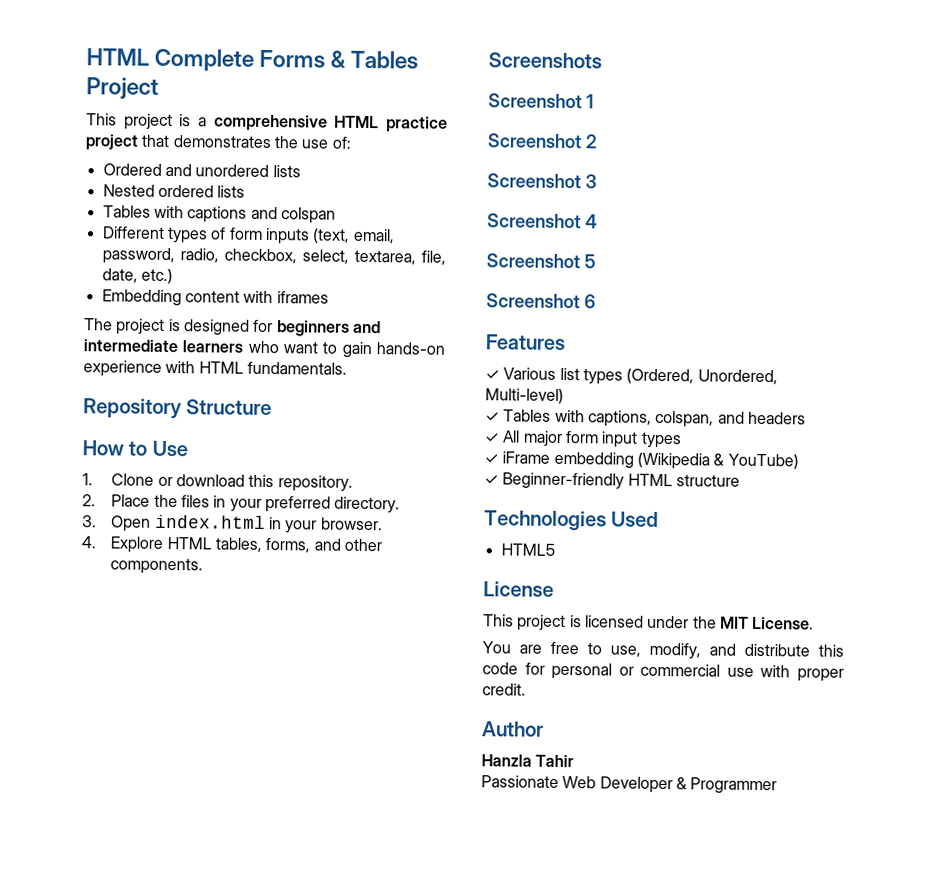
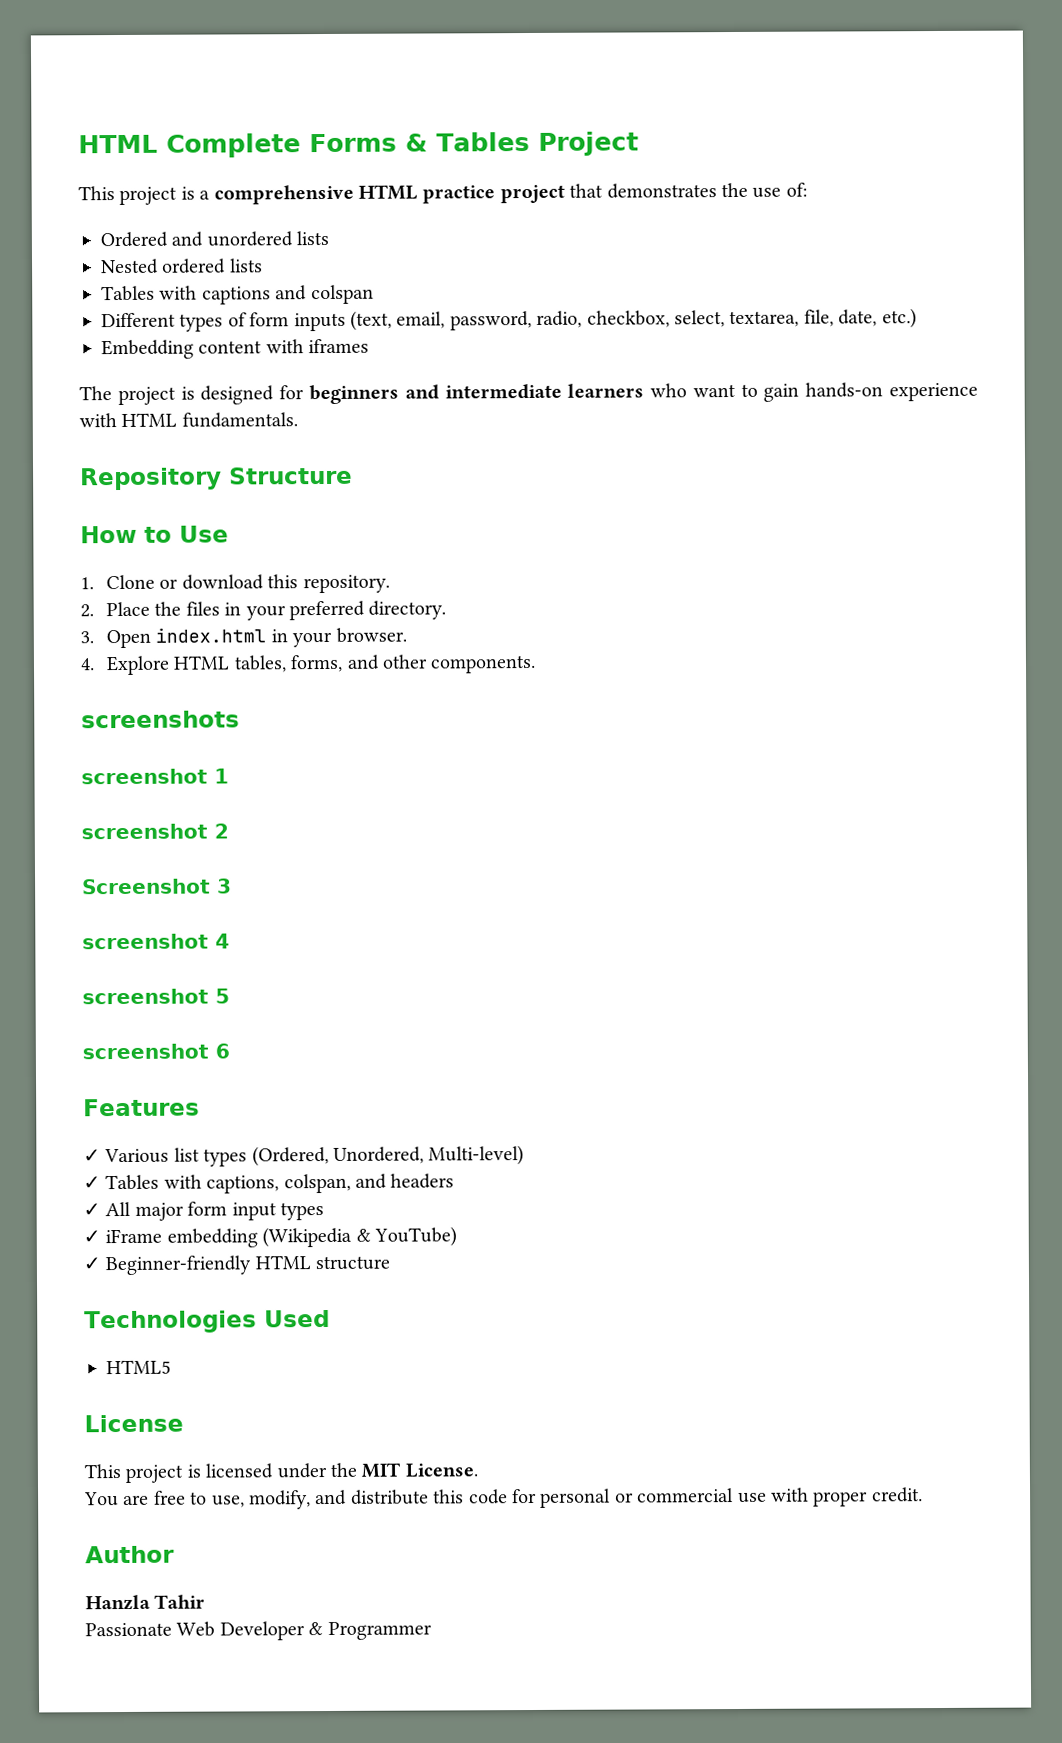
[488,52,602,69] [488,93,582,109] Screenshots // Screenshot -> [81,710,240,729] [81,768,208,785] screenshots // screenshot
[487,133,582,149] Screenshot -> [81,823,208,840] screenshot
[487,213,581,229] Screenshot -> [82,933,209,950] screenshot
[486,253,580,269] Screenshot -> [82,988,209,1005] screenshot
[486,293,580,309] Screenshot -> [82,1043,209,1060] screenshot

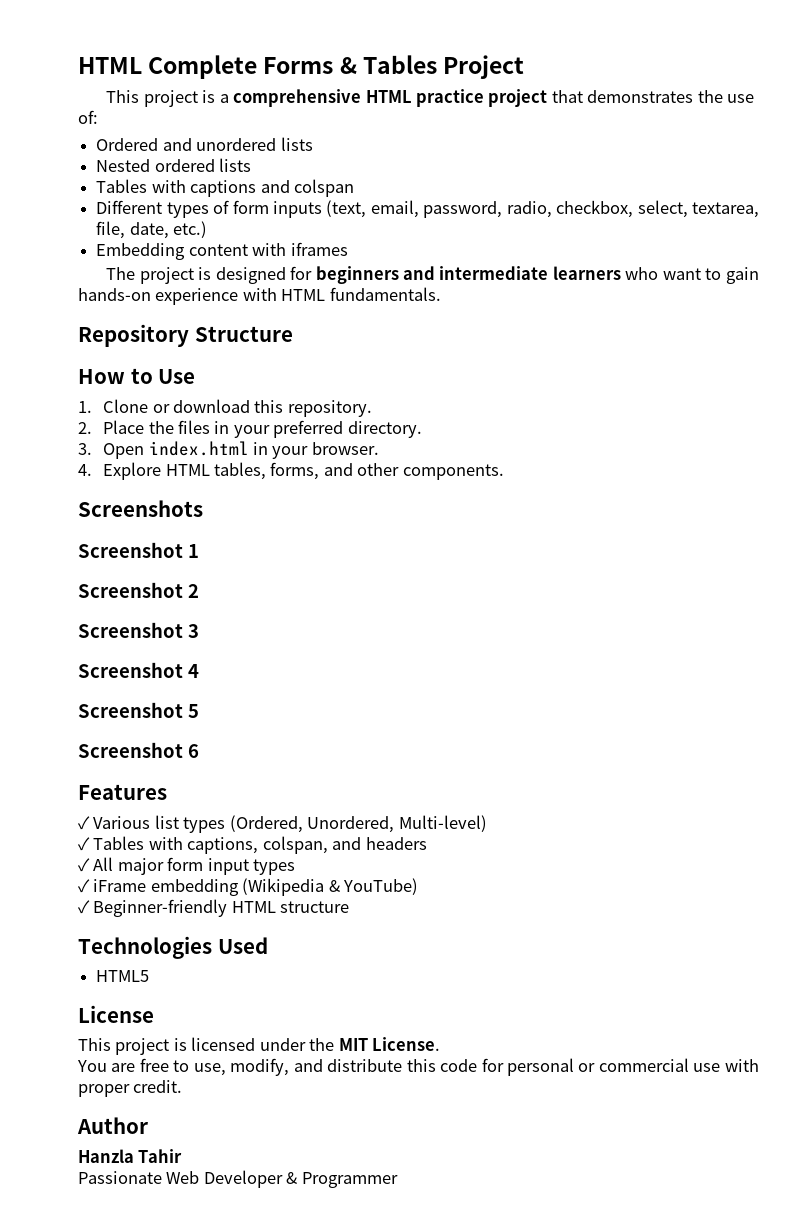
[81,710,240,729] [81,768,208,785] screenshots // screenshot -> [78,500,203,517] [78,542,183,558] Screenshots // Screenshot
[81,823,208,840] screenshot -> [78,582,183,598] Screenshot
[82,933,209,950] screenshot -> [78,662,183,678] Screenshot
[82,988,209,1005] screenshot -> [78,702,183,718] Screenshot
[82,1043,209,1060] screenshot -> [78,742,183,758] Screenshot

